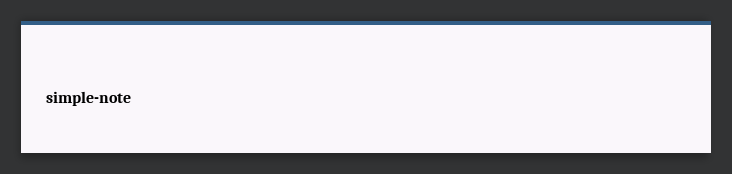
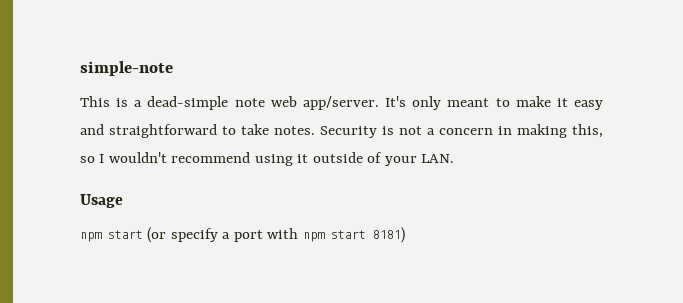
(131, 98) none -> [80,96,603,110] [80,124,603,138] [80,152,455,166] [80,194,123,208] [80,227,405,243] // This is a dead-simple note web app/server. It's only meant to make it easy and straightforward to take notes. Security is not a concern in making this, so I wouldn't recommend using it outside of your LAN. // Usage // npm start (or specify a port with npm start 8181)

